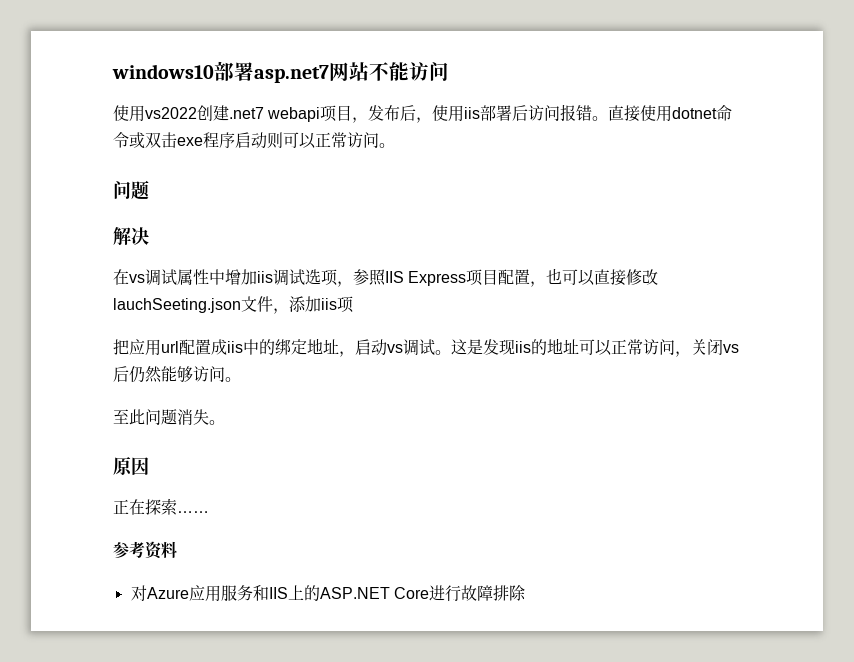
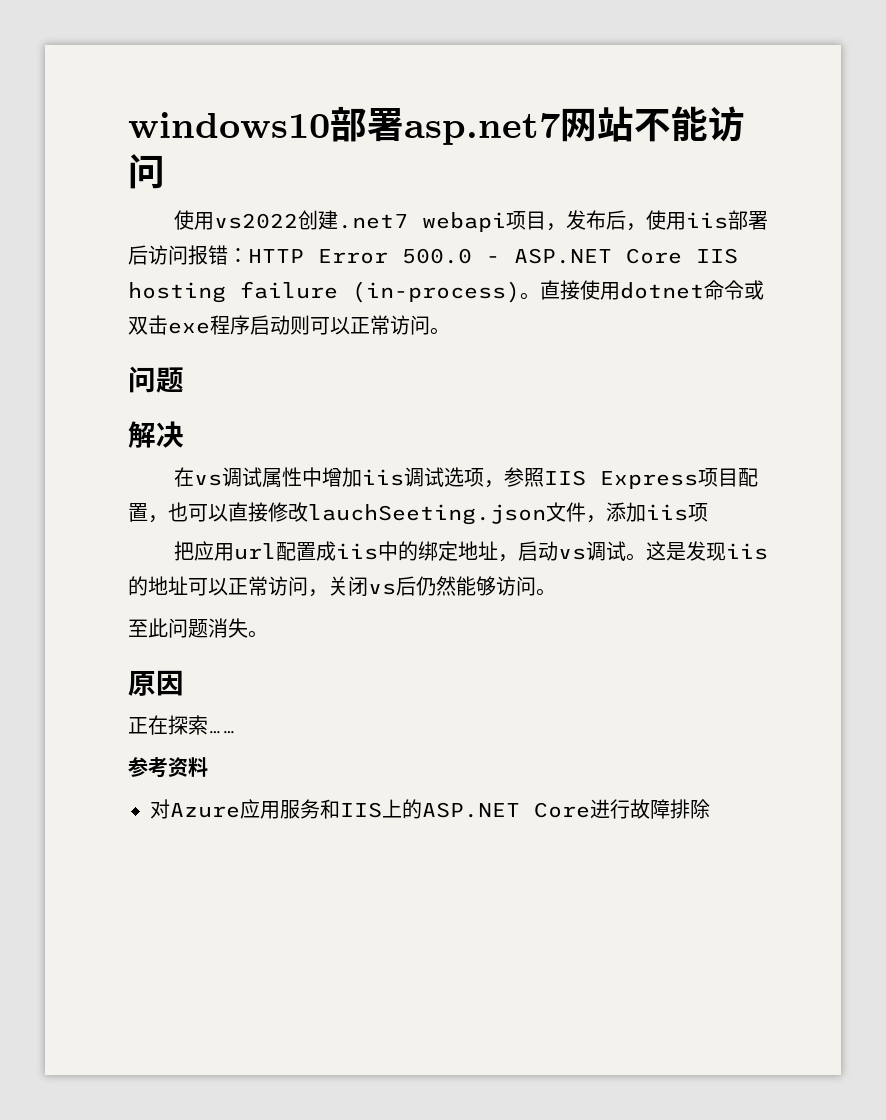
(593, 113) none -> [228,248,738,264] [128,281,520,303] ：HTTP Error 500.0 - ASP.NET Core IIS hosting failure (in-process)

